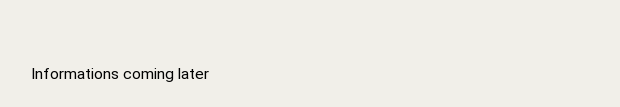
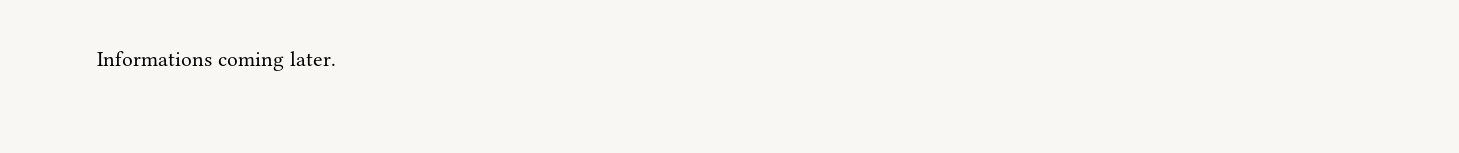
[178,68,210,79] later -> [289,51,336,66] later.

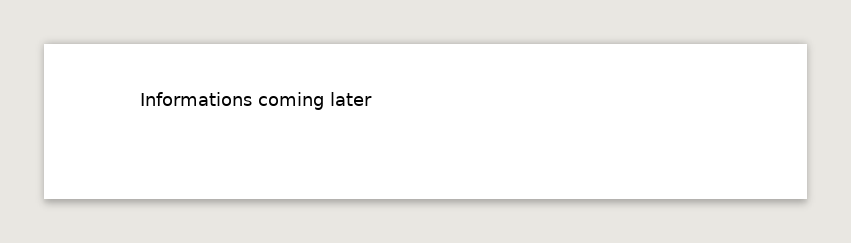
[289,51,336,66] later. -> [330,92,372,106] later

